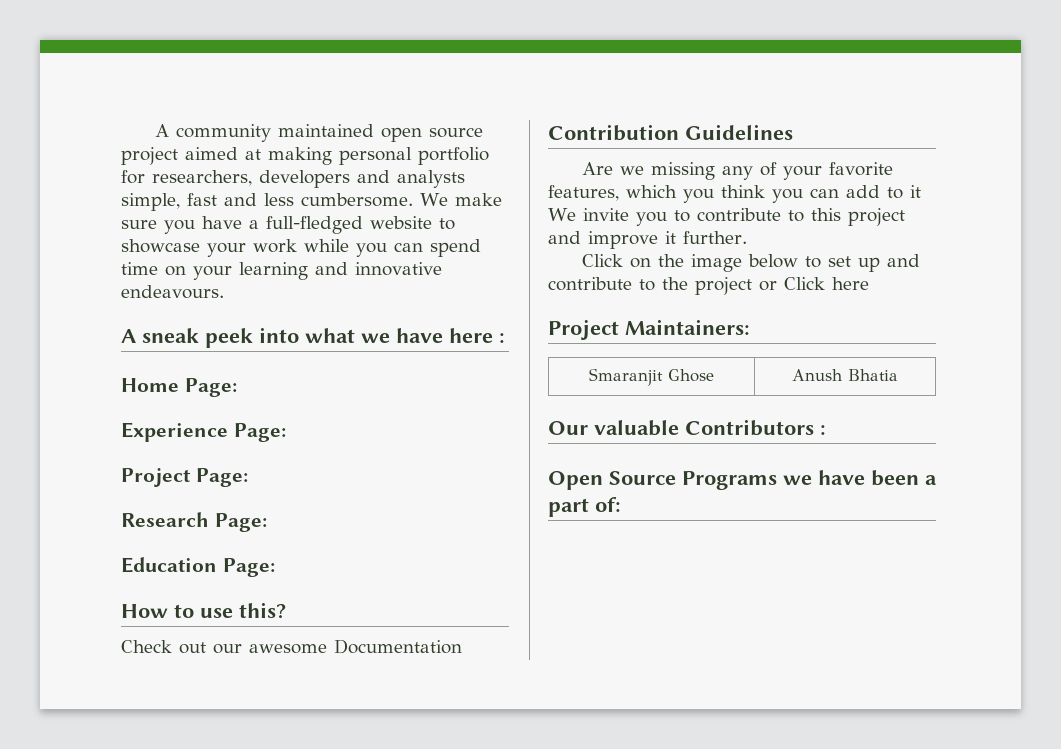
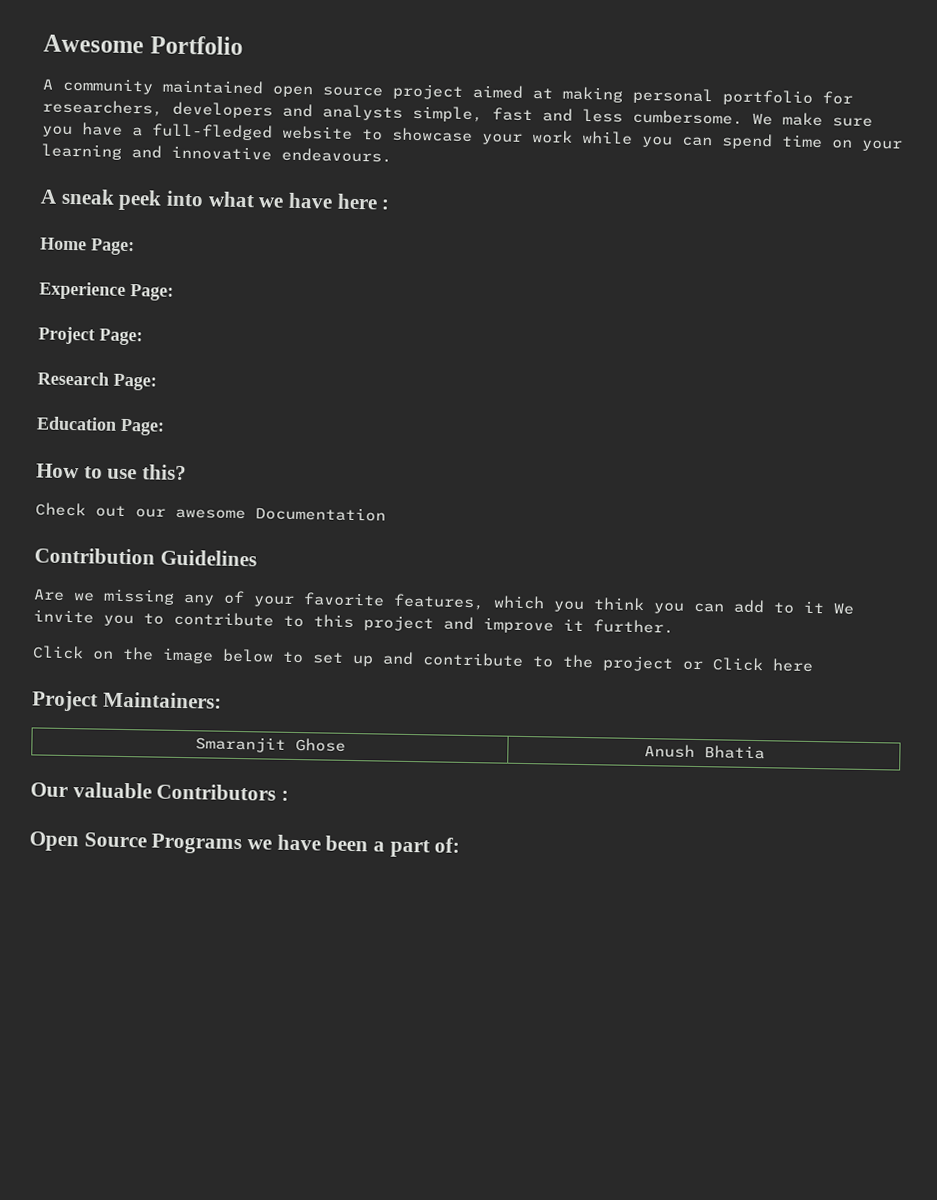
(155, 130) none -> [43,34,243,55] Awesome Portfolio //

